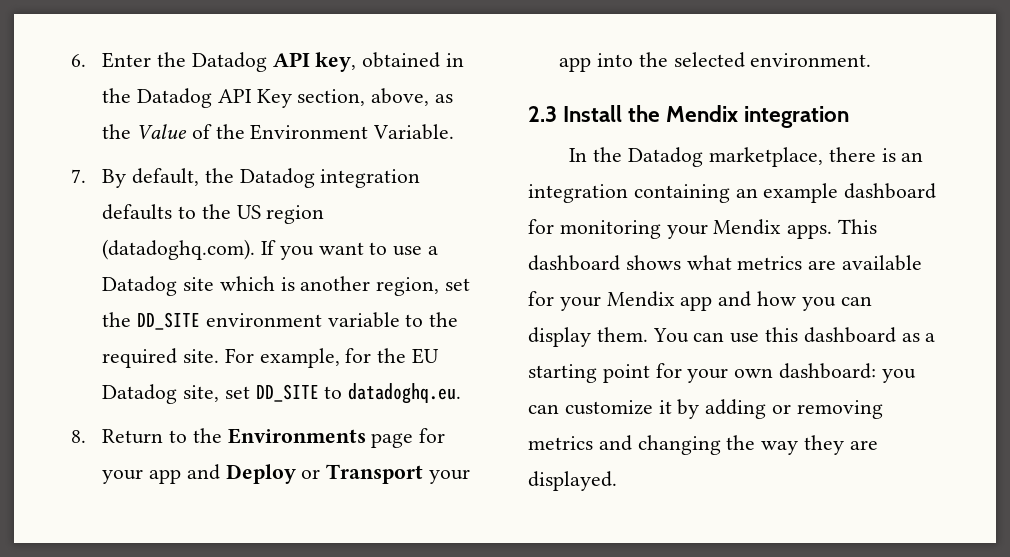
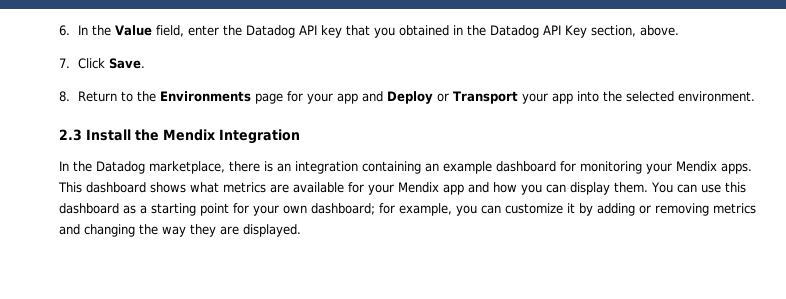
[102,52,357,72] Enter the Datadog API key, -> [77,25,395,38] In the Value field, enter the Datadog API key that you
[371,88,454,106] [102,124,455,140] [71,168,421,188] [102,204,325,224] [102,239,439,260] [102,276,471,296] [102,312,459,330] [102,348,440,368] [102,383,462,404] above, as the Value of the Environment Variable. // 7. By default, the Datadog integration defaults to the US region (datadoghq.com). If you want to use a Datadog site which is another region, set the DD_SITE environment variable to the required site. For example, for the EU Datadog site, set DD_SITE to datadoghq.eu. -> [639,25,679,36] [59,58,145,69] above. // 7. Click Save.
[744,106,850,128] integration -> [219,129,300,144] Integration
[779,363,877,379] dashboard: -> [311,203,452,216] dashboard; for example,

